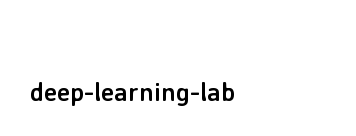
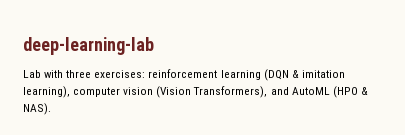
(235, 94) none -> [23,69,345,81] [23,86,368,98] [23,103,51,115] // Lab with three exercises: reinforcement learning (DQN & imitation learning), computer vision (Vision Transformers), and AutoML (HPO & NAS).

